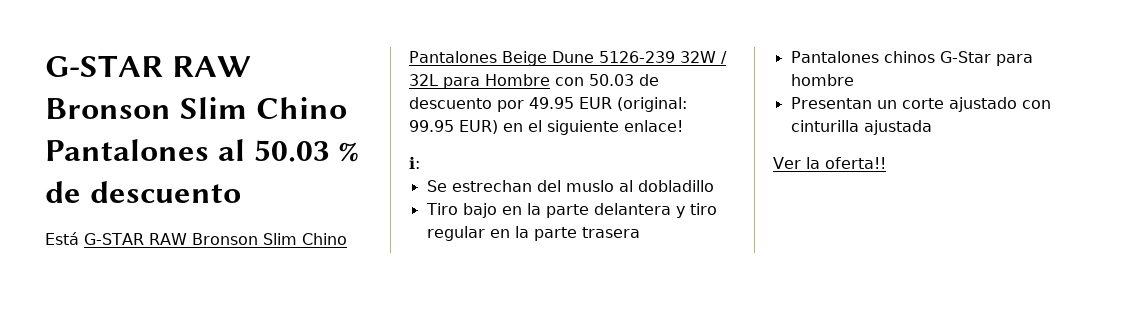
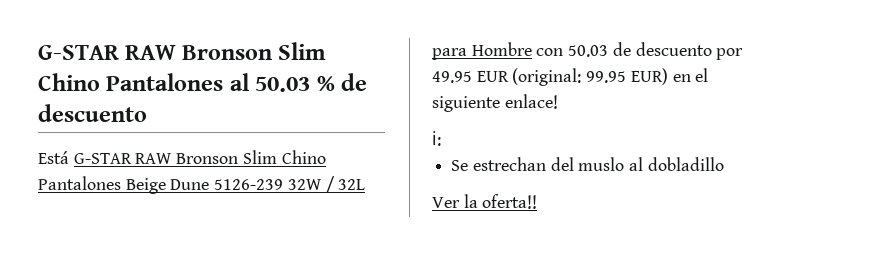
[425,203,717,218] [426,226,640,241] [790,51,1033,66] [790,74,854,86] [790,97,1051,112] [790,120,932,135] // Tiro bajo en la parte delantera y tiro regular en la parte trasera // Pantalones chinos G-Star para hombre // Presentan un corte ajustado con cinturilla ajustada -> (724, 164) none

